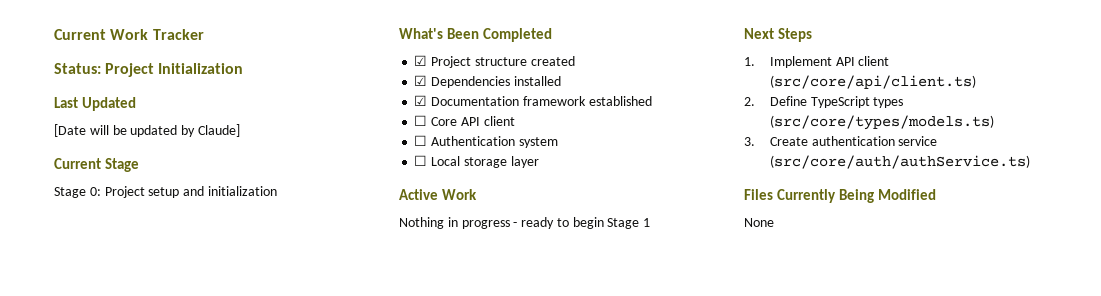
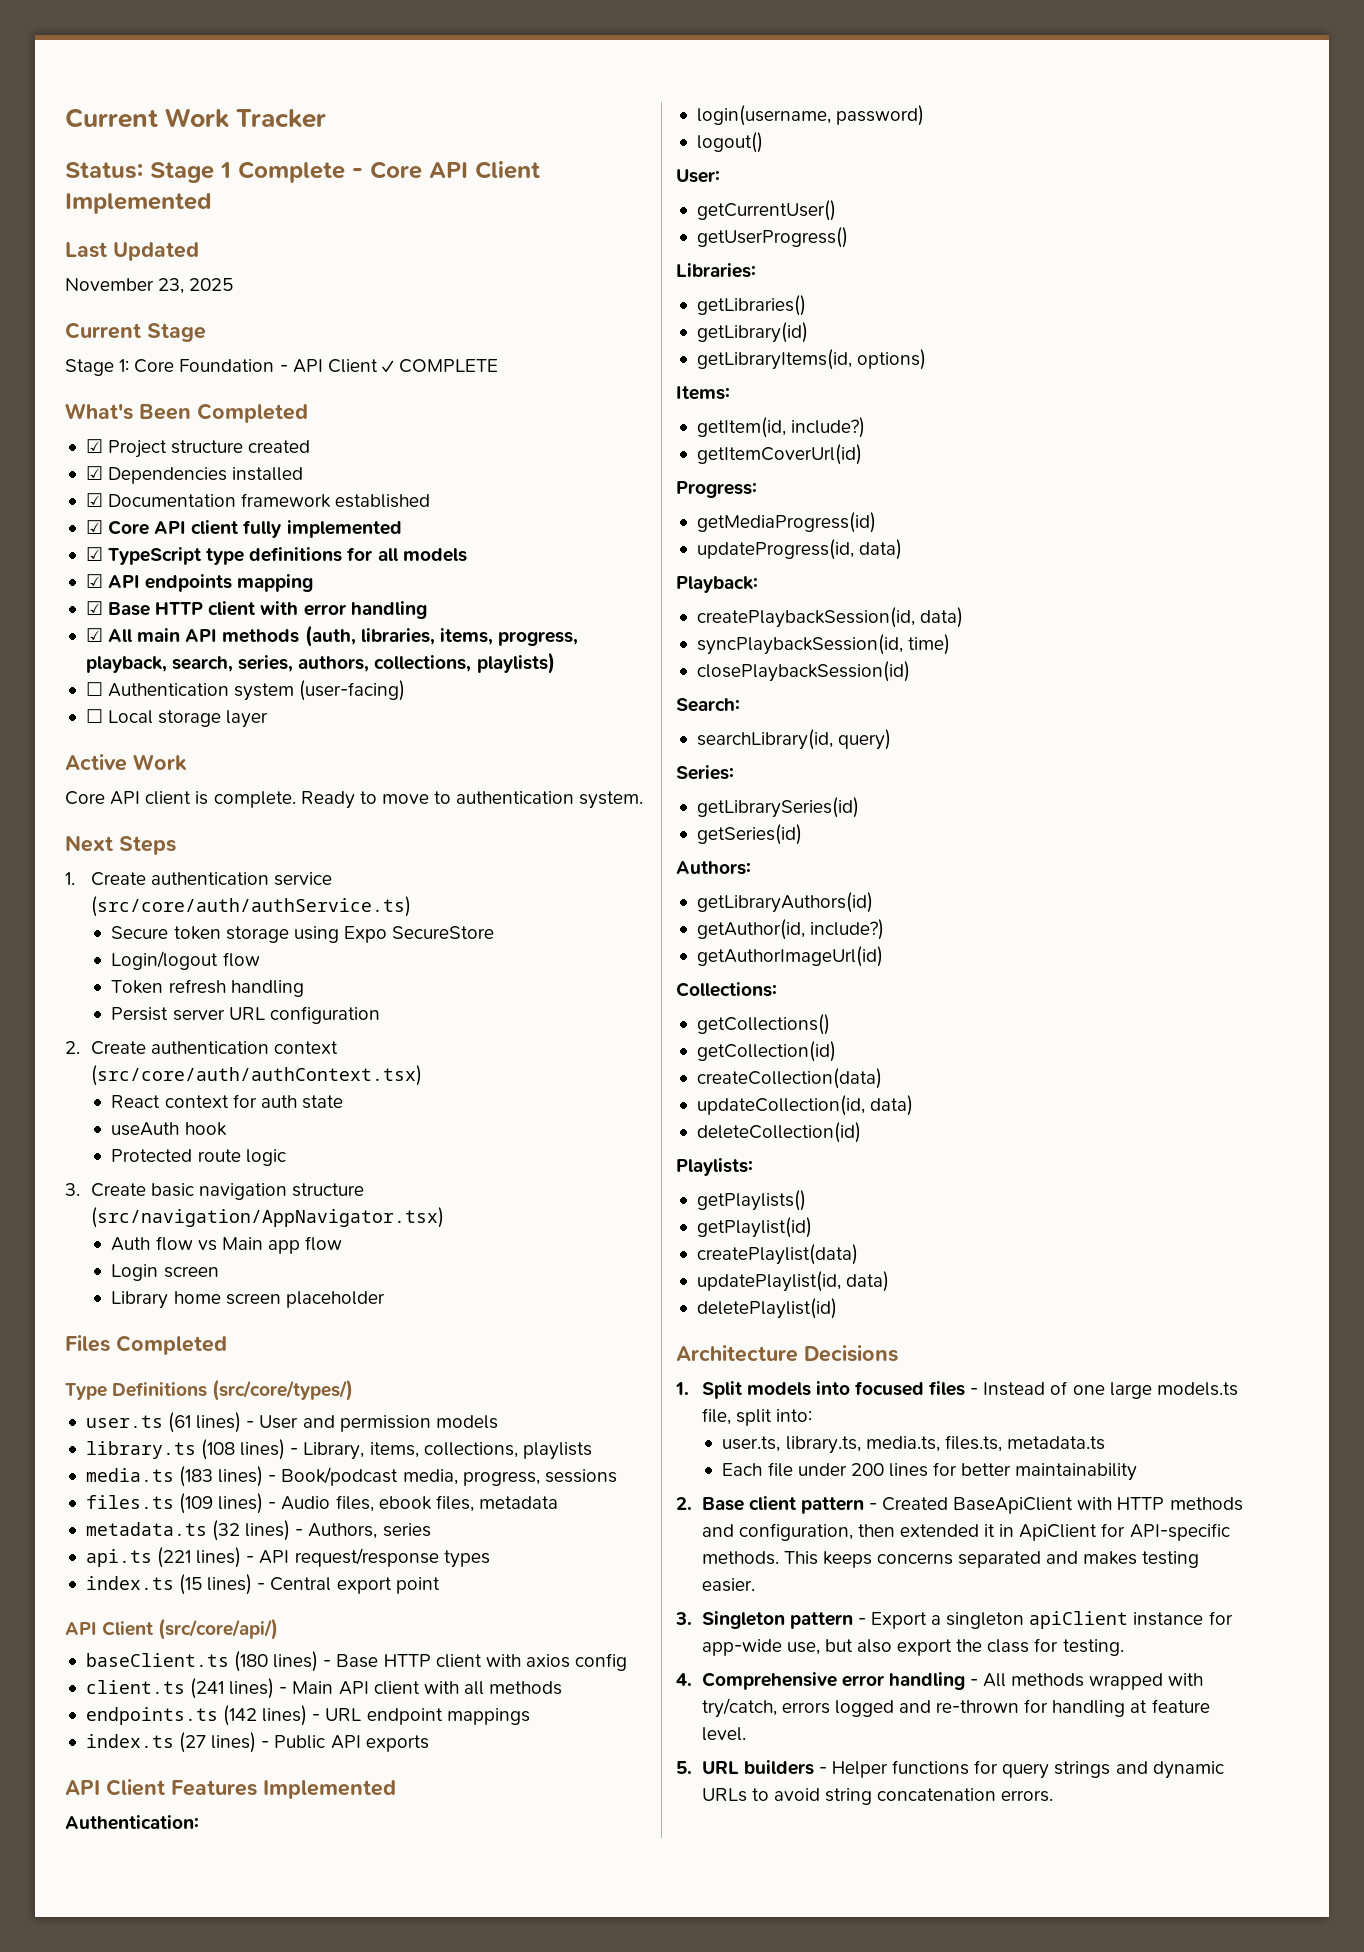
[105,63,244,77] [54,97,136,111] [54,124,240,137] [54,158,139,172] [54,186,277,198] Project Initialization // Last Updated // [Date will be updated by Claude] // Current Stage // Stage 0: Project setup and initialization -> [150,161,540,183] [65,193,212,214] [65,242,199,261] [65,278,234,294] [65,322,206,342] [65,359,499,376] Stage 1 Complete - Core API Client Implemented // Last Updated // November 23, 2025 // Current Stage // Stage 1: Core Foundation - API Client ✓ COMPLETE
[414,115,515,126] ☐ Core API client -> [85,520,402,538] [85,547,467,565] [85,574,314,592] [85,601,427,619] [85,625,578,647] [85,652,555,674] ☑ Core API client fully implemented // ☑ TypeScript type definitions for all models // ☑ API endpoints mapping // ☑ Base HTTP client with error handling // ☑ All main API methods (auth, libraries, items, progress, playback, search, series, authors, collections, playlists)
(558, 142) none -> [299,680,406,701] (user-facing)
[399,217,651,229] [744,28,812,42] [744,56,890,68] [769,75,976,89] [744,96,904,108] [769,115,994,130] [744,136,938,146] [769,155,1030,169] [744,189,936,203] [744,218,774,227] Nothing in progress - ready to begin Stage 1 // Next Steps // 1. Implement API client (src/core/api/client.ts) // 2. Define TypeScript types (src/core/types/models.ts) // 3. Create authentication service (src/core/auth/authService.ts) // Files Currently Being Modified // None -> [65,791,644,809] [65,835,176,855] [65,872,332,886] [90,896,411,917] [111,926,495,943] [111,951,260,970] [111,979,304,997] [111,1006,380,1024] [65,1041,338,1055] [90,1065,422,1086] [111,1094,343,1109] [111,1122,227,1136] [111,1149,286,1166] [65,1183,364,1200] [90,1207,444,1228] [111,1236,343,1254] [111,1264,219,1281] [111,1291,385,1309] [65,1335,227,1355] [65,1379,354,1401] [85,1412,498,1433] [85,1439,592,1460] [85,1466,617,1487] [85,1493,558,1514] [85,1520,431,1541] [85,1547,490,1568] [85,1574,440,1595] [65,1618,279,1640] [85,1651,628,1672] [85,1678,563,1699] [85,1705,530,1726] [85,1732,429,1753] [65,1779,396,1799] [65,1815,199,1830] [696,105,925,126] [696,132,763,153] [676,169,720,183] [696,200,836,221] [696,227,848,248] [676,263,756,278] [696,295,806,316] [696,322,808,343] [696,349,927,370] [676,386,730,400] [696,417,866,438] [696,444,862,465] [676,481,757,498] [696,512,876,533] [696,539,903,560] [676,576,758,593] [696,607,964,628] [696,634,951,655] [696,661,910,682] [676,698,740,712] [696,729,892,750] [676,765,734,780] [696,797,859,818] [696,824,802,845] [676,861,751,875] [696,892,873,913] [696,919,885,940] [696,946,883,967] [676,982,777,997] [696,1014,830,1035] [696,1041,836,1062] [696,1068,882,1089] [696,1095,914,1116] [696,1122,861,1143] [676,1158,753,1176] [696,1190,806,1211] [696,1217,812,1238] [696,1244,858,1265] [696,1271,890,1292] [696,1298,837,1319] [676,1345,898,1362] [675,1381,1238,1399] [701,1408,812,1426] [722,1435,1105,1454] [722,1462,1138,1481] [676,1496,1243,1514] [701,1523,1230,1541] [701,1551,1200,1568] [701,1578,755,1592] [675,1611,1233,1629] [701,1638,1124,1656] [676,1672,1204,1690] [701,1698,1210,1718] [701,1727,746,1741] [676,1760,1224,1779] [701,1788,1054,1805] Core API client is complete. Ready to move to authentication system. // Next Steps // 1. Create authentication service (src/core/auth/authService.ts) // Secure token storage using Expo SecureStore // Login/logout flow // Token refresh handling // Persist server URL configuration // 2. Create authentication context (src/core/auth/authContext.tsx) // React context for auth state // useAuth hook // Protected route logic // 3. Create basic navigation structure (src/navigation/AppNavigator.tsx) // Auth flow vs Main app flow // Login screen // Library home screen placeholder // Files Completed // Type Definitions (src/core/types/) // user.ts (61 lines) - User and permission models // library.ts (108 lines) - Library, items, collections, playlists // media.ts (183 lines) - Book/podcast media, progress, sessions // files.ts (109 lines) - Audio files, ebook files, metadata // metadata.ts (32 lines) - Authors, series // api.ts (221 lines) - API request/response types // index.ts (15 lines) - Central export point // API Client (src/core/api/) // baseClient.ts (180 lines) - Base HTTP client with axios config // client.ts (241 lines) - Main API client with all methods // endpoints.ts (142 lines) - URL endpoint mappings // index.ts (27 lines) - Public API exports // API Client Features Implemented // Authentication: // login(username, password) // logout() // User: // getCurrentUser() // getUserProgress() // Libraries: // getLibraries() // getLibrary(id) // getLibraryItems(id, options) // Items: // getItem(id, include?) // getItemCoverUrl(id) // Progress: // getMediaProgress(id) // updateProgress(id, data) // Playback: // createPlaybackSession(id, data) // syncPlaybackSession(id, time) // closePlaybackSession(id) // Search: // searchLibrary(id, query) // Series: // getLibrarySeries(id) // getSeries(id) // Authors: // getLibraryAuthors(id) // getAuthor(id, include?) // getAuthorImageUrl(id) // Collections: // getCollections() // getCollection(id) // createCollection(data) // updateCollection(id, data) // deleteCollection(id) // Playlists: // getPlaylists() // getPlaylist(id) // createPlaylist(data) // updatePlaylist(id, data) // deletePlaylist(id) // Architecture Decisions // 1. Split models into focused files - Instead of one large models.ts file, split into: // user.ts, library.ts, media.ts, files.ts, metadata.ts // Each file under 200 lines for better maintainability // 2. Base client pattern - Created BaseApiClient with HTTP methods and configuration, then extended it in ApiClient for API-specific methods. This keeps concerns separated and makes testing easier. // 3. Singleton pattern - Export a singleton apiClient instance for app-wide use, but also export the class for testing. // 4. Comprehensive error handling - All methods wrapped with try/catch, errors logged and re-thrown for handling at feature level. // 5. URL builders - Helper functions for query strings and dynamic URLs to avoid string concatenation errors.

